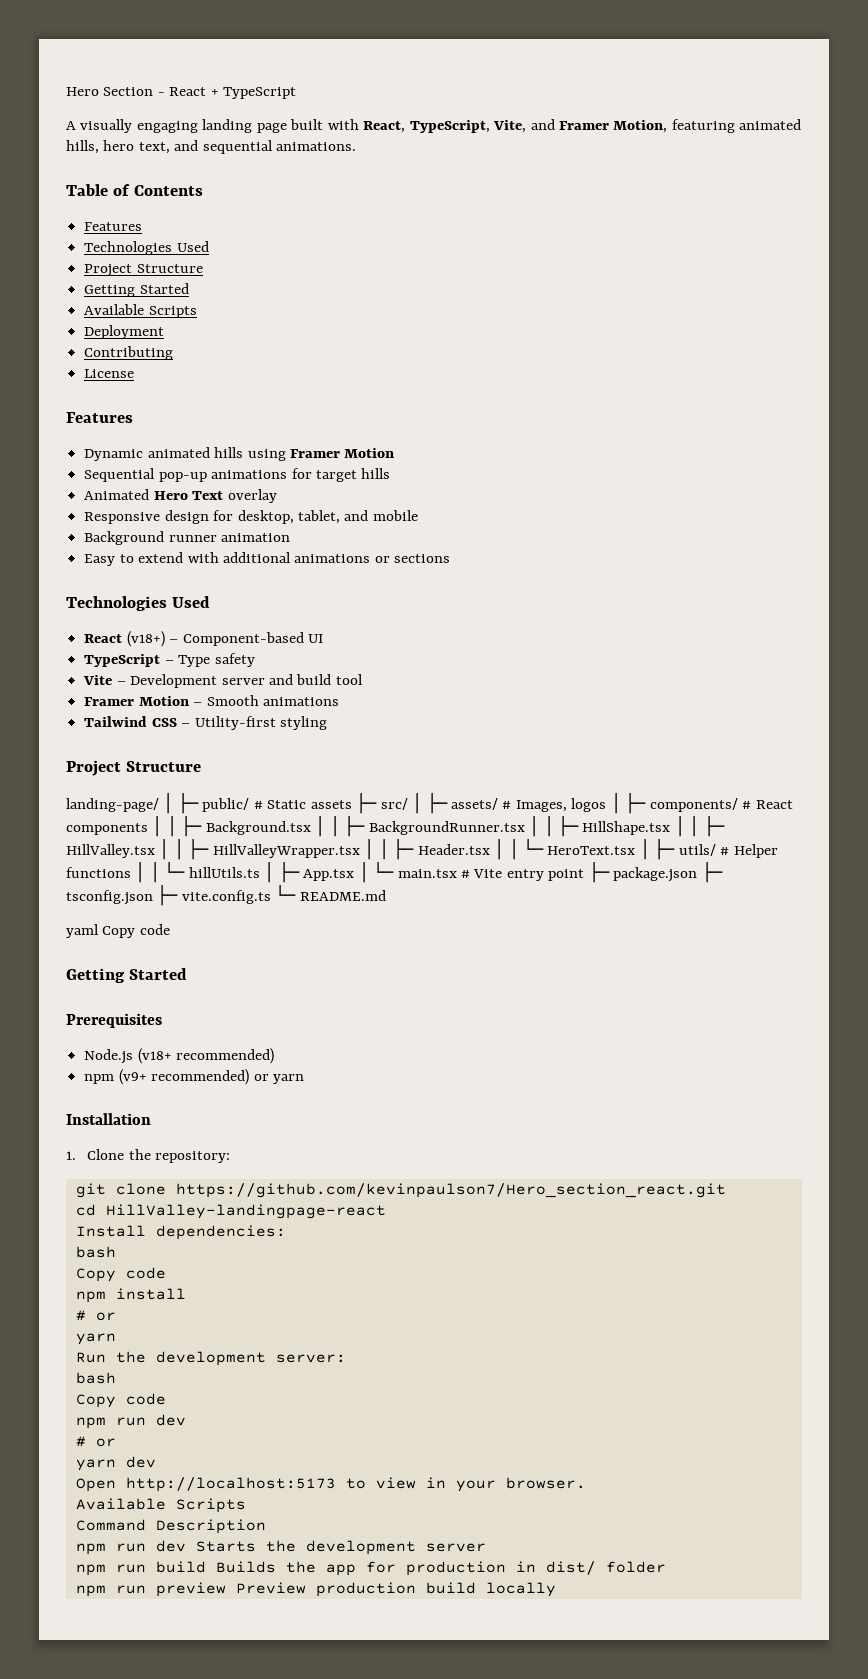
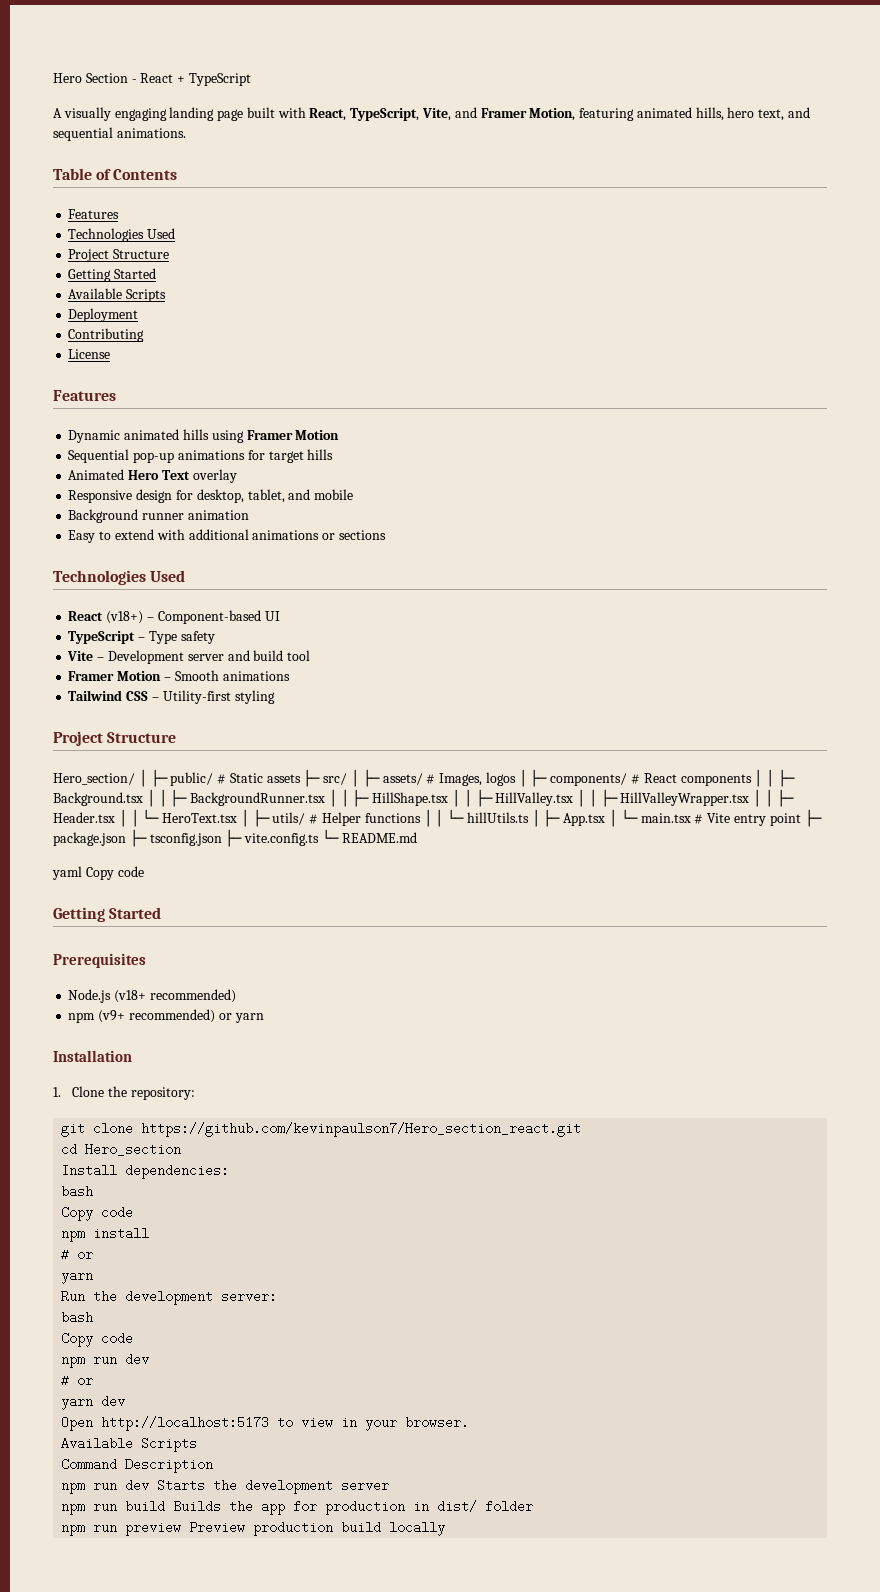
[66,798,159,812] landing-page/ -> [53,773,135,785] Hero_section/
[105,1204,386,1219] HillValley-landingpage-react -> [85,1143,182,1156] Hero_section

